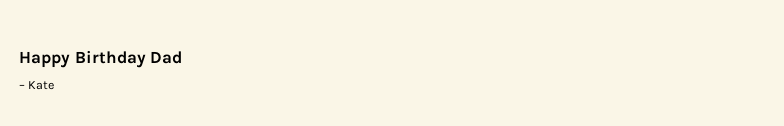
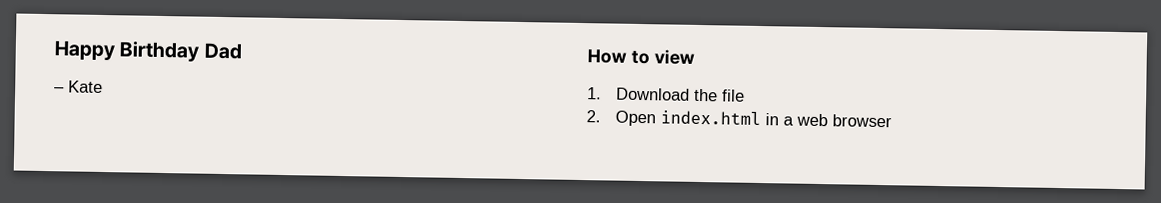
(55, 85) none -> [587,49,695,65] [587,87,746,102] [586,110,893,128] // How to view // 1. Download the file // 2. Open index.html in a web browser

